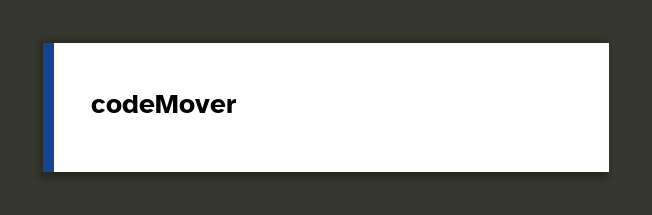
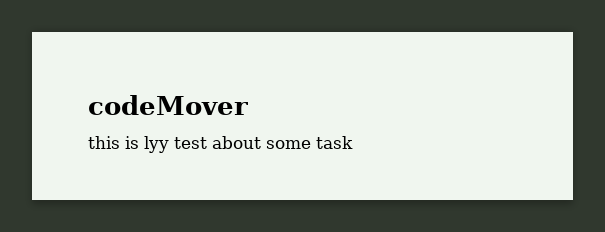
(236, 104) none -> [88,136,353,153] // this is lyy test about some task

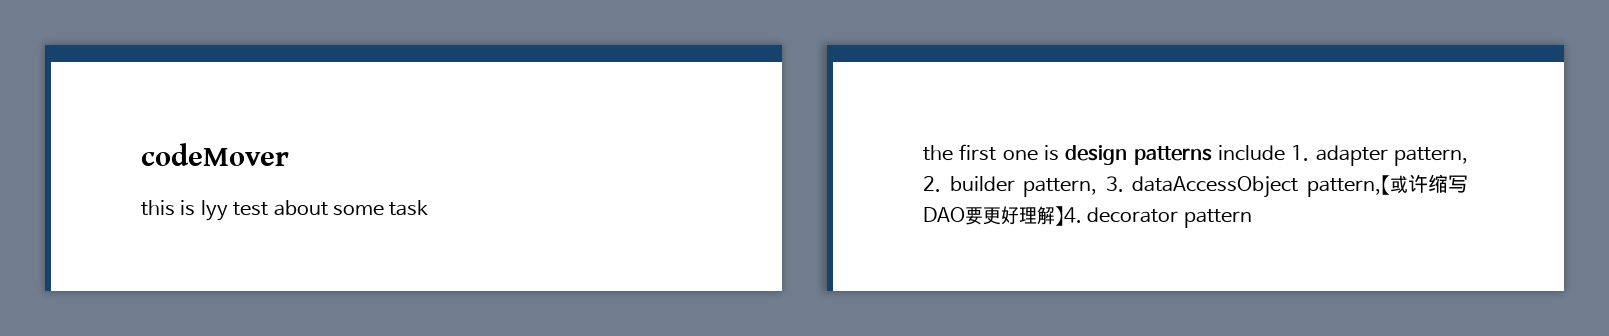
(353, 142) none -> [923,144,1468,166] [923,174,1468,198] [923,206,1252,228] // the first one is design patterns include 1. adapter pattern, 2. builder pattern, 3. dataAccessObject pattern,【或许缩写DAO要更好理解】4. decorator pattern

